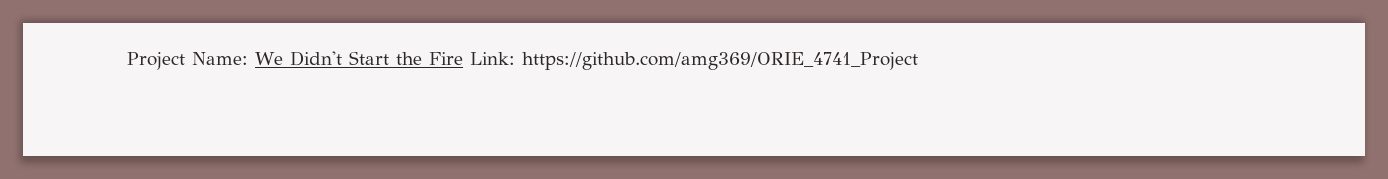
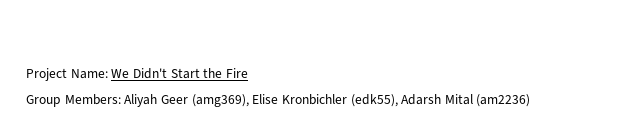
[469,52,918,70] Link: https://github.com/amg369/ORIE_4741_Project -> [26,94,531,107] // Group Members: Aliyah Geer (amg369), Elise Kronbichler (edk55), Adarsh Mital (am2236)

